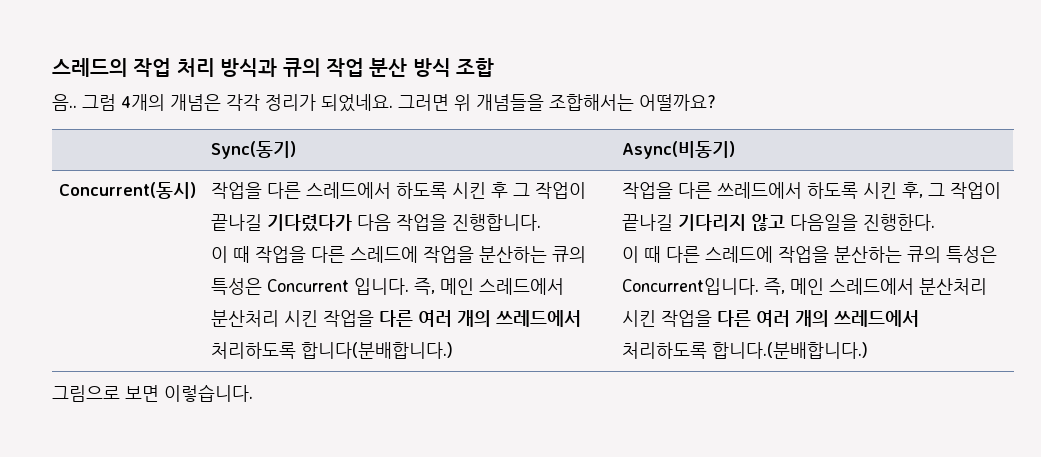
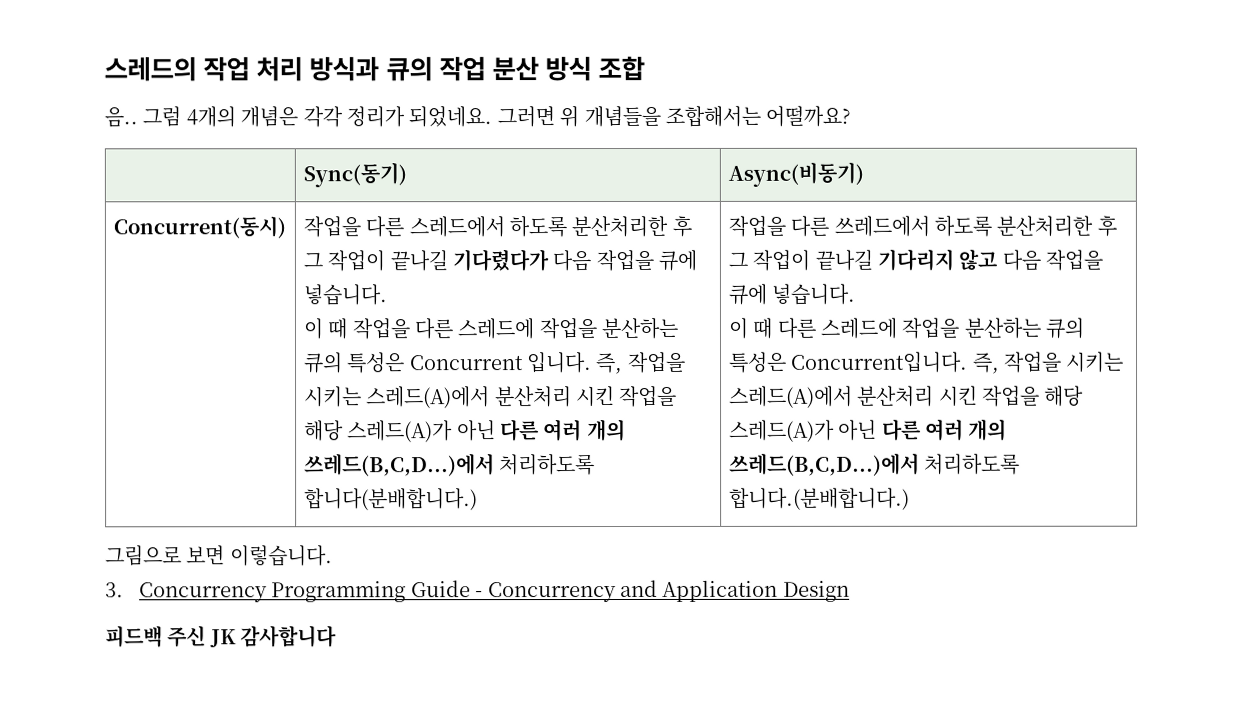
[452,182,487,199] 시킨 -> [571,215,669,238] 분산처리한
[452,214,542,231] 진행합니다. -> [658,249,698,271] [302,284,387,306] 큐에 넣습니다.
[440,278,565,295] [211,310,582,327] 메인 스레드에서 분산처리 시킨 작업을 다른 여러 개의 쓰레드에서 -> [627,351,686,373] [303,385,678,409] [303,418,626,443] [303,453,495,477] 작업을 시키는 스레드(A)에서 분산처리 시킨 작업을 해당 스레드(A)가 아닌 다른 여러 개의 쓰레드(B,C,D...)에서
[863,182,924,199] 시킨 후, -> [996,215,1117,237] 분산처리한 후
[790,214,936,231] 다음일을 진행한다. -> [1001,249,1104,271] [727,283,856,305] 다음 작업을 큐에 넣습니다.
[790,278,988,295] [622,310,920,327] 메인 스레드에서 분산처리 시킨 작업을 다른 여러 개의 쓰레드에서 -> [1004,351,1125,373] [728,385,1085,408] [728,418,1008,442] [728,452,920,476] 작업을 시키는 스레드(A)에서 분산처리 시킨 작업을 해당 스레드(A)가 아닌 다른 여러 개의 쓰레드(B,C,D...)에서
(253, 393) none -> [105,579,850,603] [105,625,338,648] // 3. Concurrency Programming Guide - Concurrency and Application Design // 피드백 주신 JK 감사합니다

